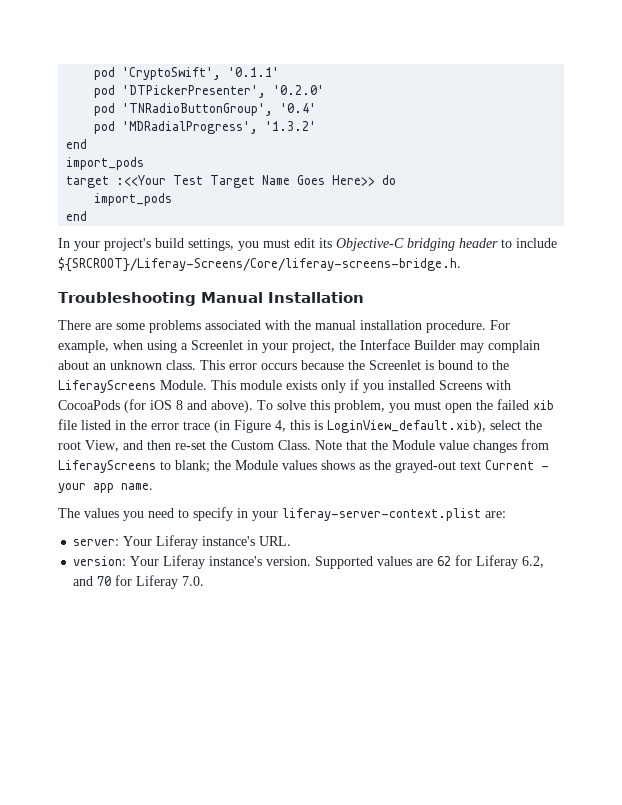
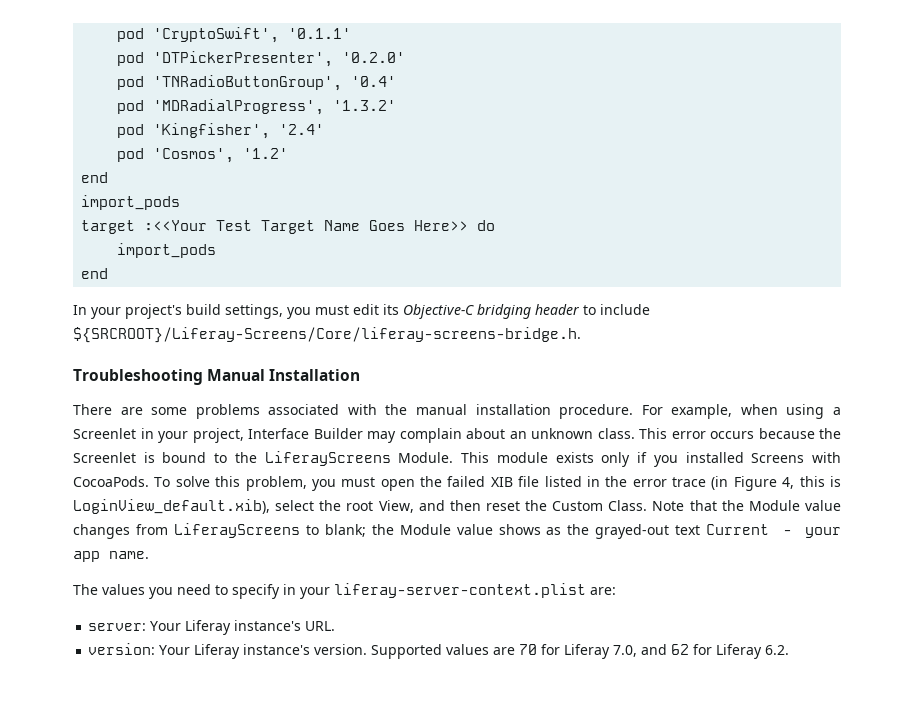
(317, 126) none -> [117,123,325,139] [117,148,289,163] // pod 'Kingfisher', '2.4' // pod 'Cosmos', '1.2'
[339,340,356,350] the -> (244, 435) none
[58,399,253,413] CocoaPods (for iOS 8 and above). -> [73,476,149,487] CocoaPods.
[533,400,554,410] xib -> [490,477,513,487] XIB
[175,441,206,450] re-set -> [485,501,520,511] reset
[282,460,317,470] values -> [456,524,493,535] value
[437,555,545,569] [73,575,205,589] 62 for Liferay 6.2, and 70 for Liferay 7.0. -> [519,644,790,659] 70 for Liferay 7.0, and 62 for Liferay 6.2.

